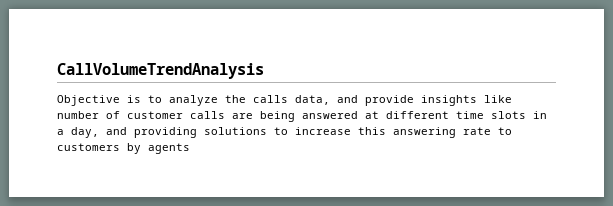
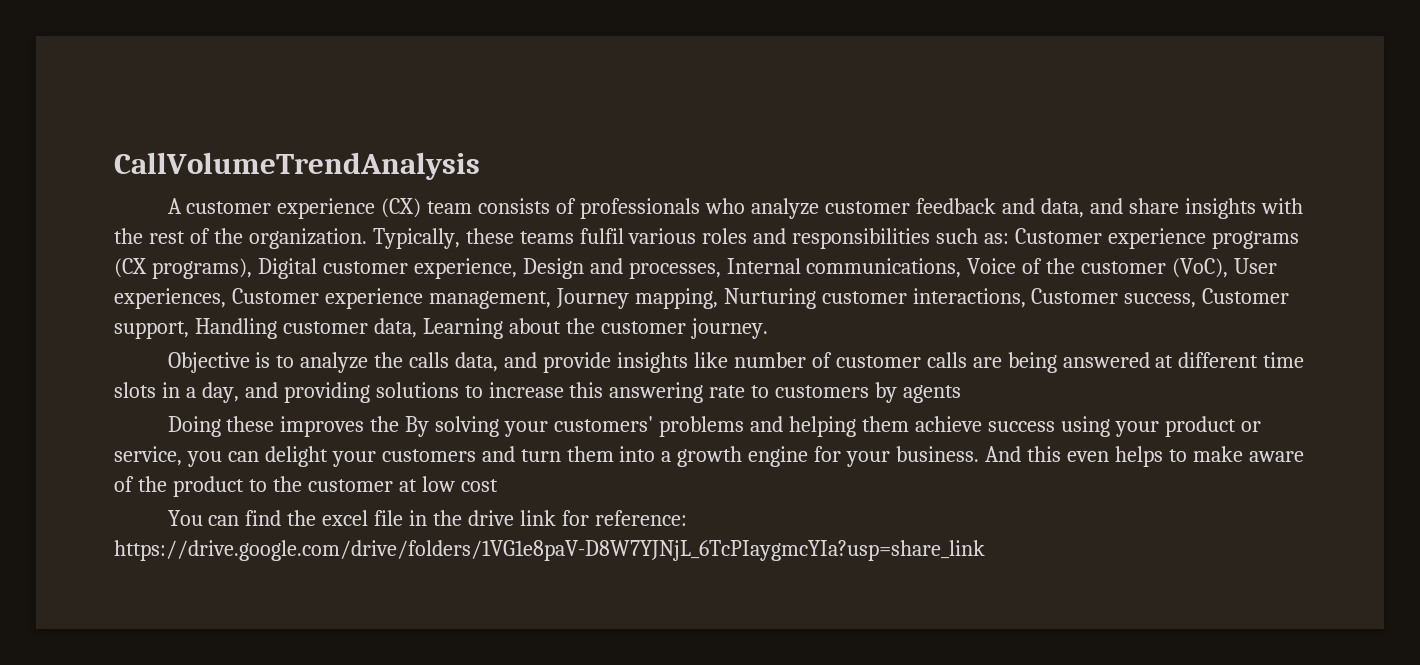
(264, 71) none -> [167,198,1303,219] [114,228,1299,249] [114,258,1278,279] [114,288,1290,309] [114,318,768,339] // A customer experience (CX) team consists of professionals who analyze customer feedback and data, and share insights with the rest of the organization. Typically, these teams fulfil various roles and responsibilities such as: Customer experience programs (CX programs), Digital customer experience, Design and processes, Internal communications, Voice of the customer (VoC), User experiences, Customer experience management, Journey mapping, Nurturing customer interactions, Customer success, Customer support, Handling customer data, Learning about the customer journey.
(190, 148) none -> [167,416,1261,437] [114,446,1304,467] [114,476,498,497] [167,510,687,526] [114,540,985,561] // Doing these improves the By solving your customers' problems and helping them achieve success using your product or service, you can delight your customers and turn them into a growth engine for your business. And this even helps to make aware of the product to the customer at low cost // You can find the excel file in the drive link for reference: https://drive.google.com/drive/folders/1VG1e8paV-D8W7YJNjL_6TcPIaygmcYIa?usp=share_link

